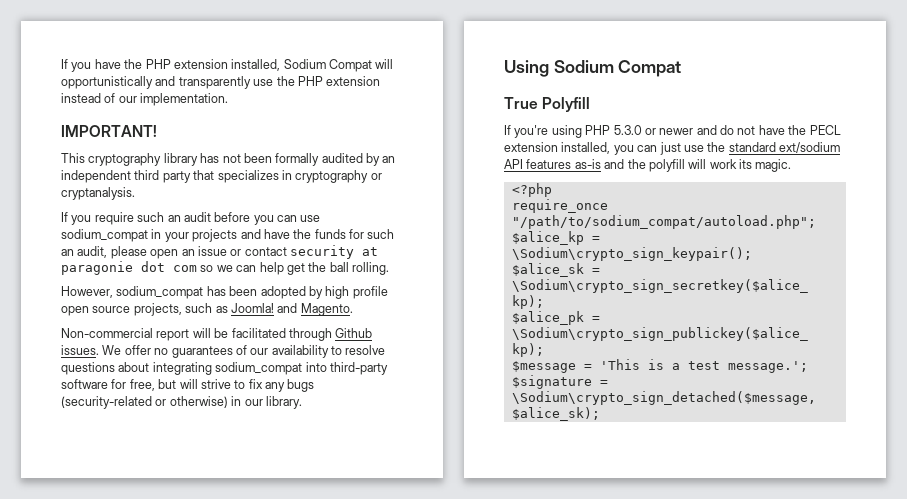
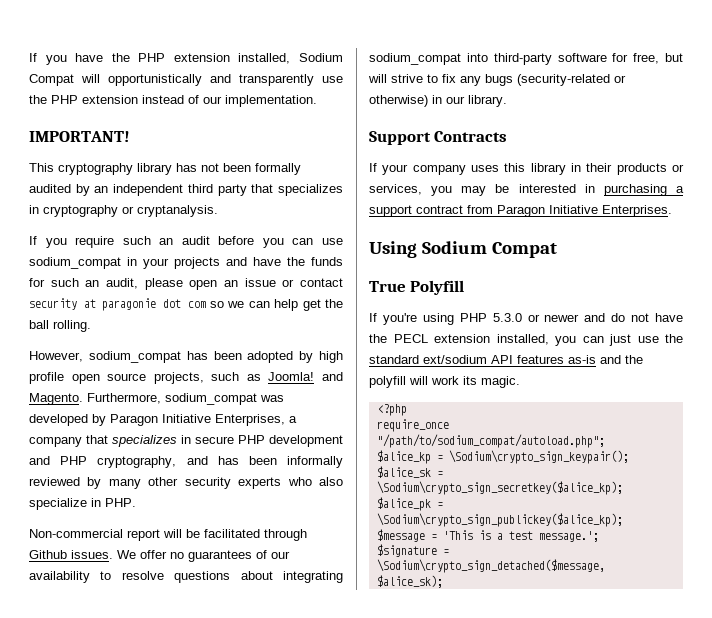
(353, 309) none -> [87,393,284,405] [29,414,297,426] [29,435,343,447] [29,456,343,468] [29,477,343,489] [29,498,136,510] Furthermore, sodium_compat was developed by Paragon Initiative Enterprises, a company that specializes in secure PHP development and PHP cryptography, and has been informally reviewed by many other security experts who also specialize in PHP.
(302, 402) none -> [369,131,508,145] [369,163,684,175] [369,184,684,196] [369,205,672,217] // Support Contracts // If your company uses this library in their products or services, you may be interested in purchasing a support contract from Paragon Initiative Enterprises.

